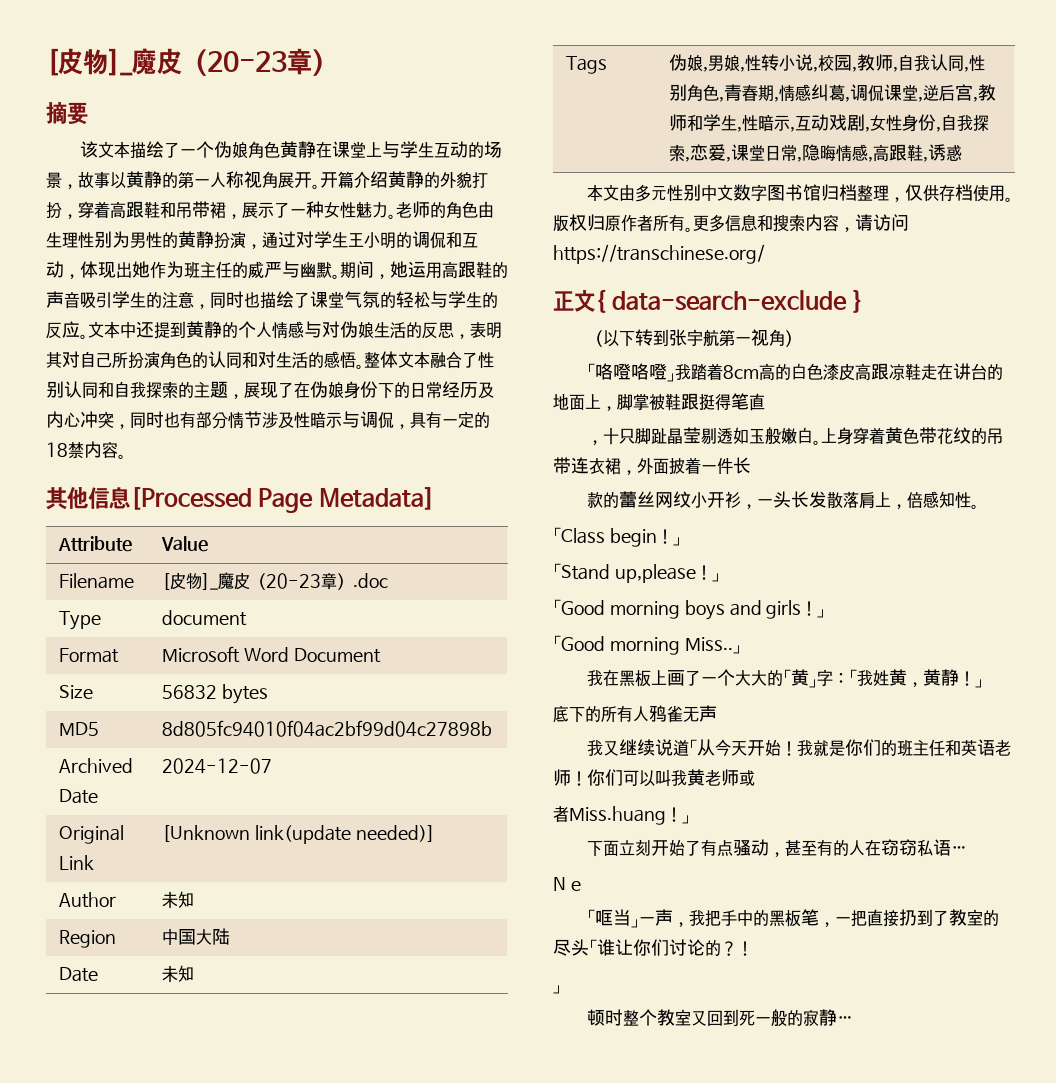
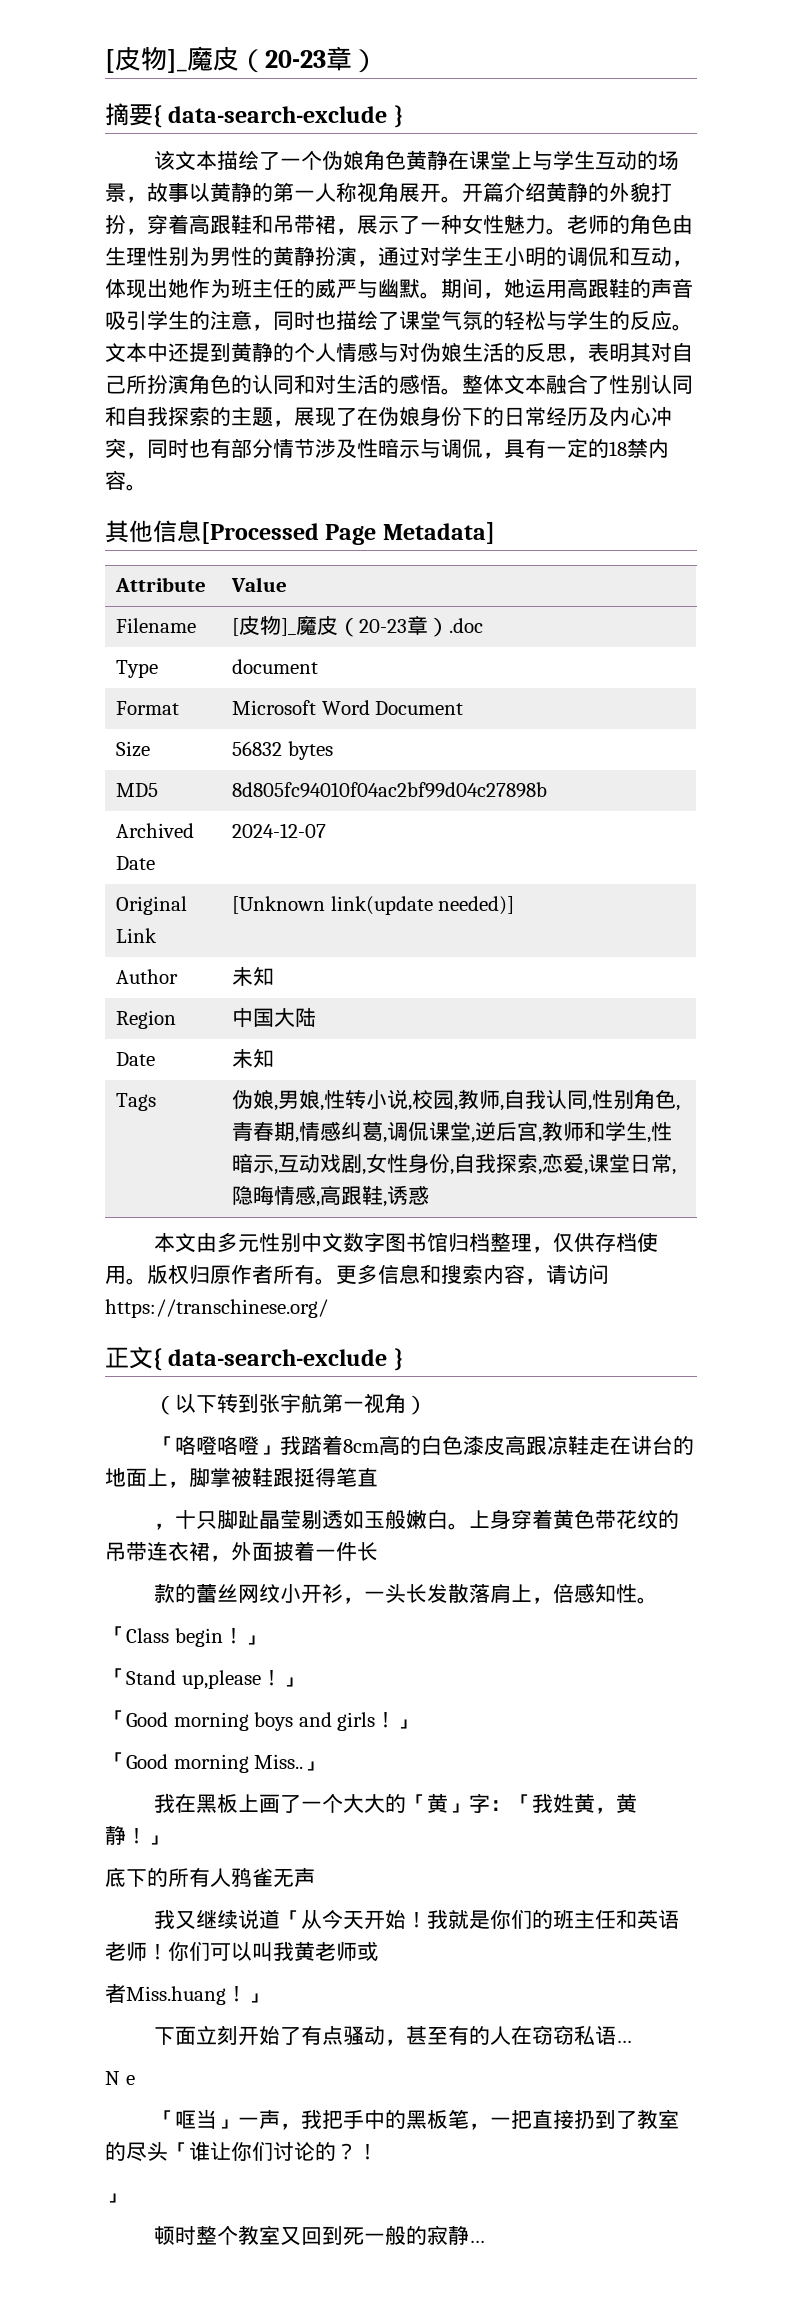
(88, 113) none -> [153,105,403,128] { data-search-exclude }

